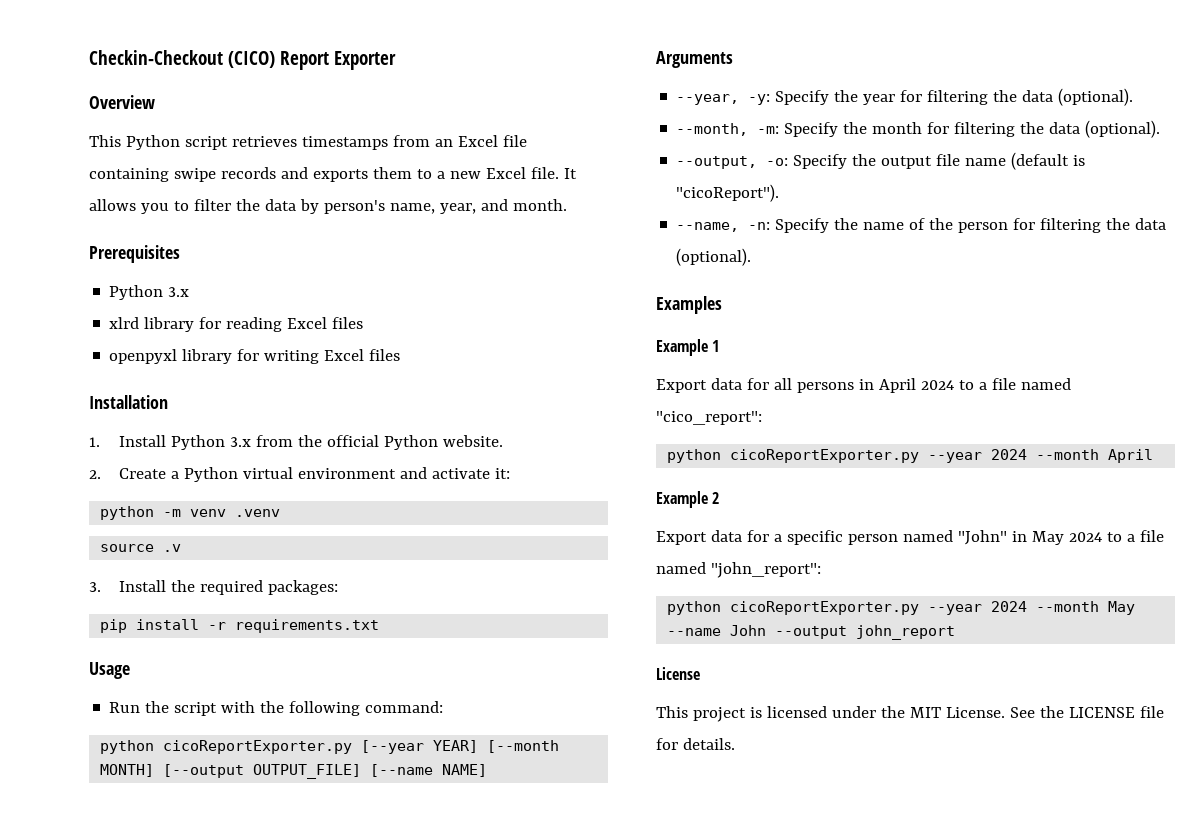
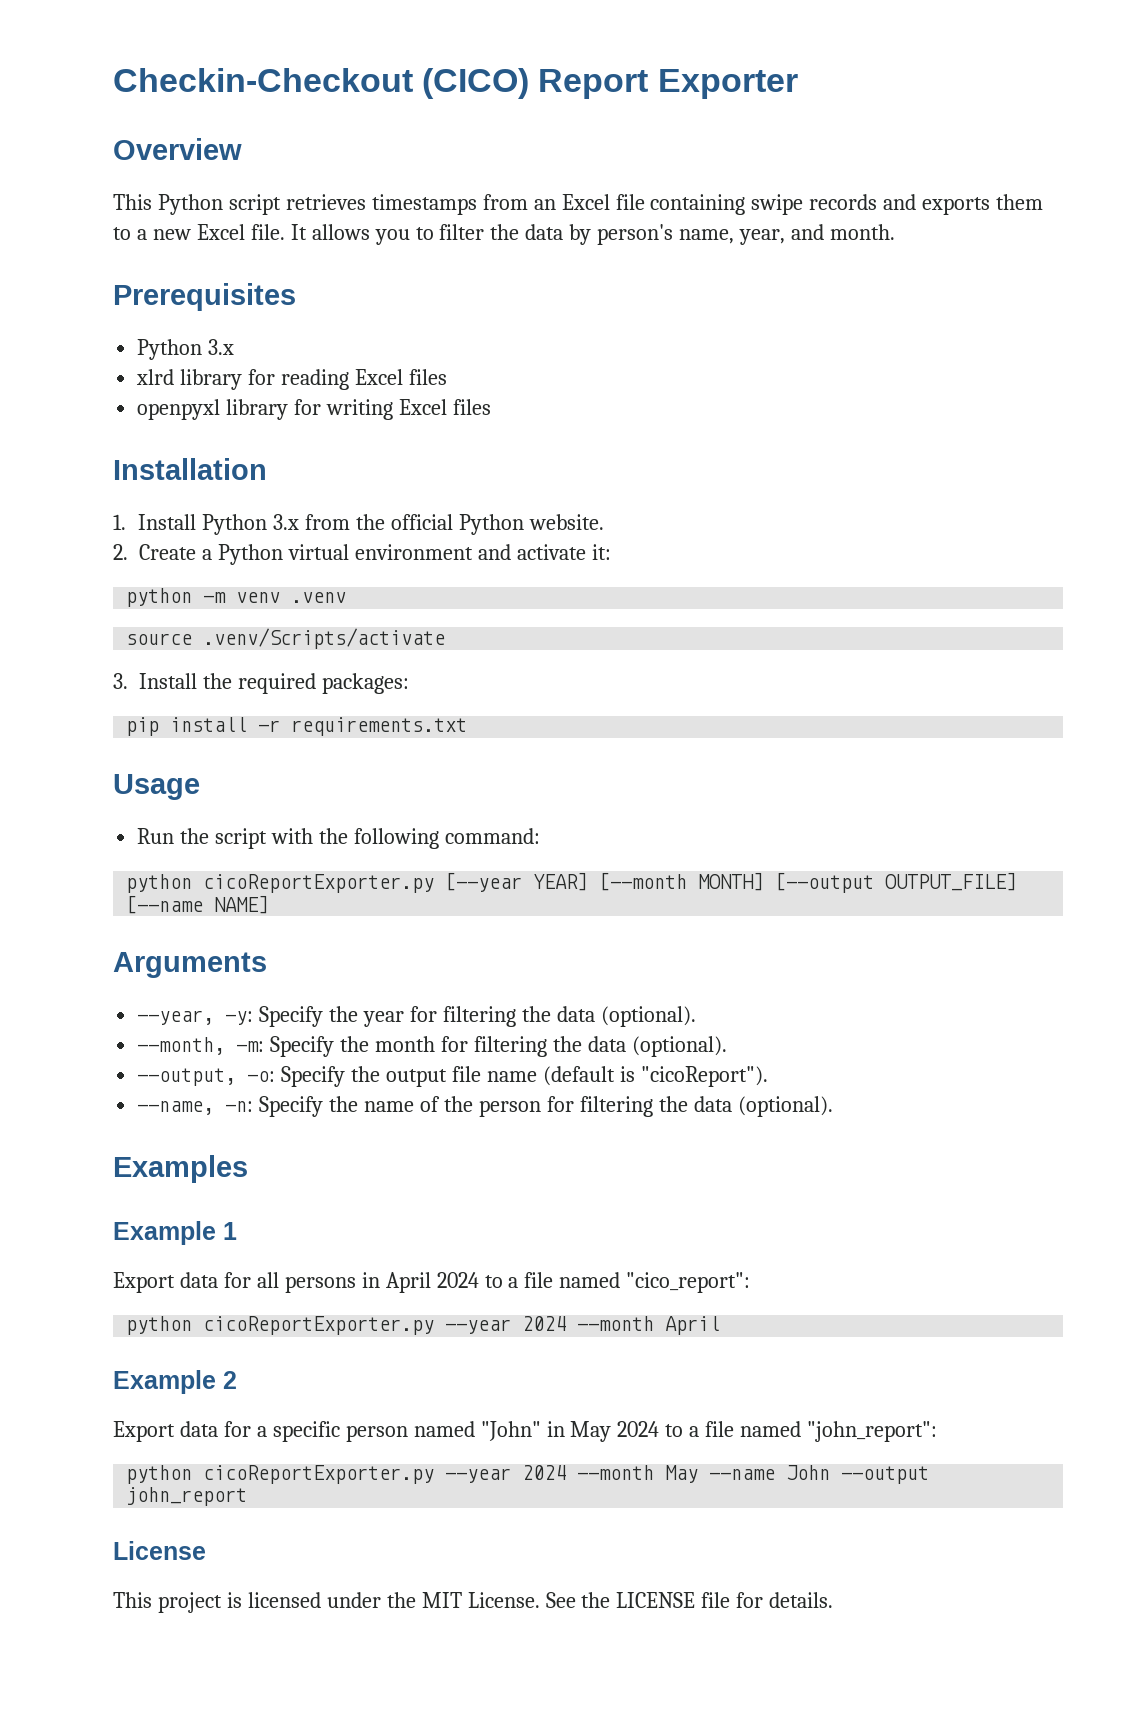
[163,544,182,552] .v -> [203,628,446,649] .venv/Scripts/activate

